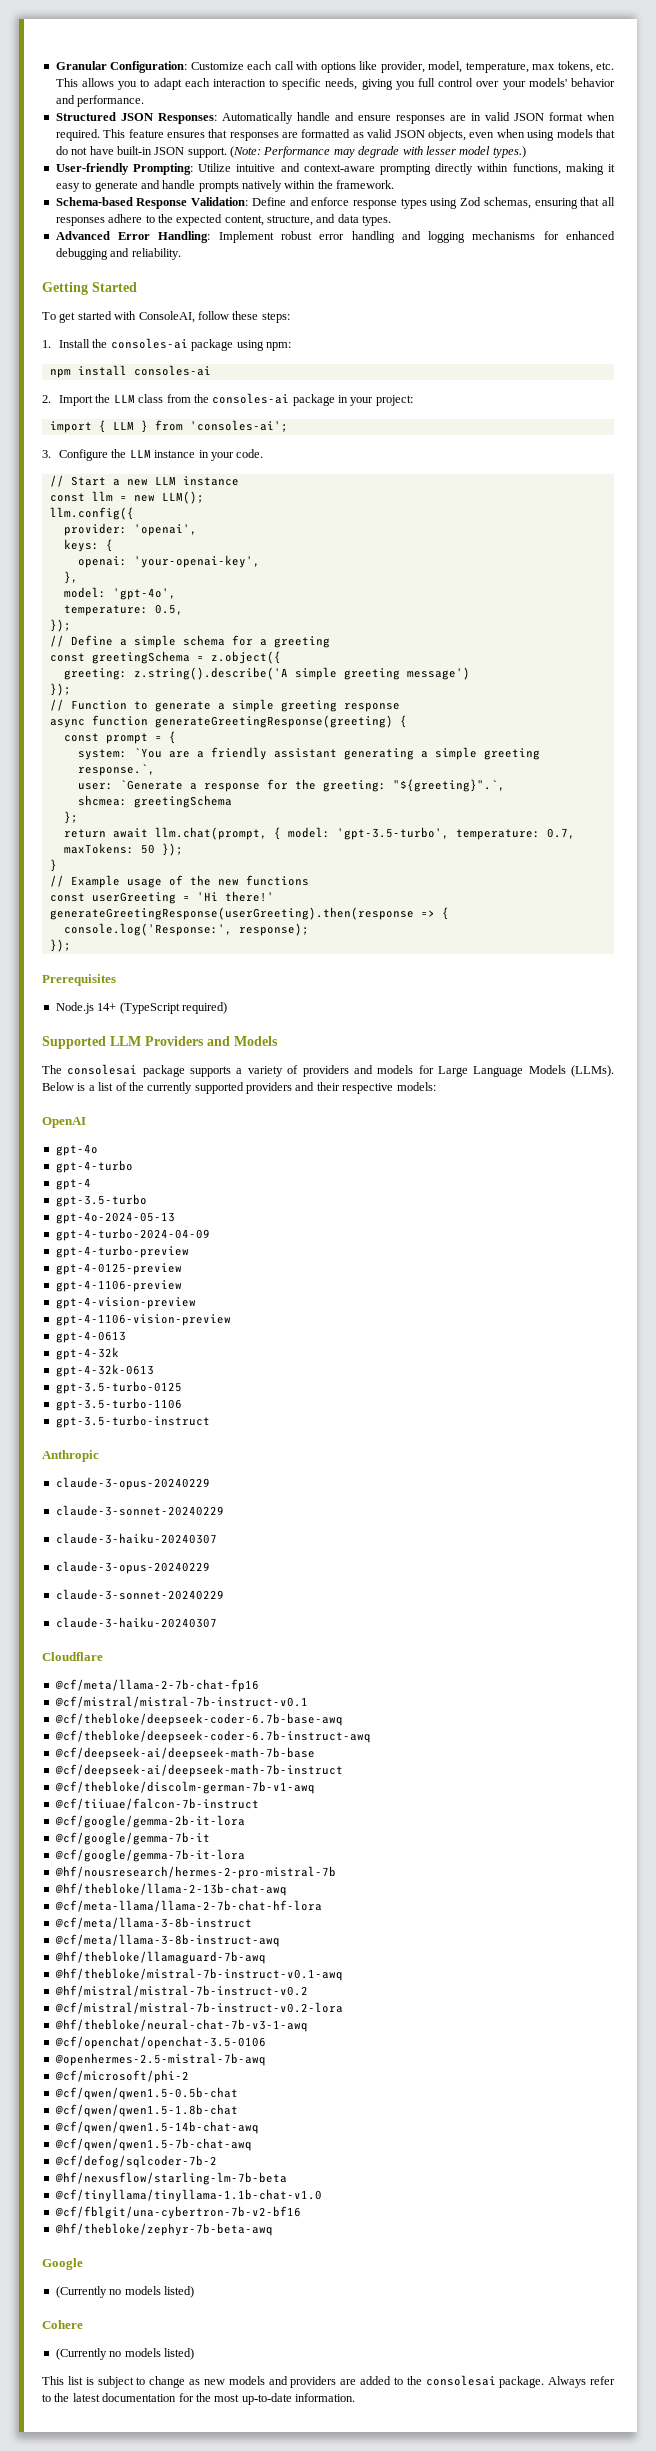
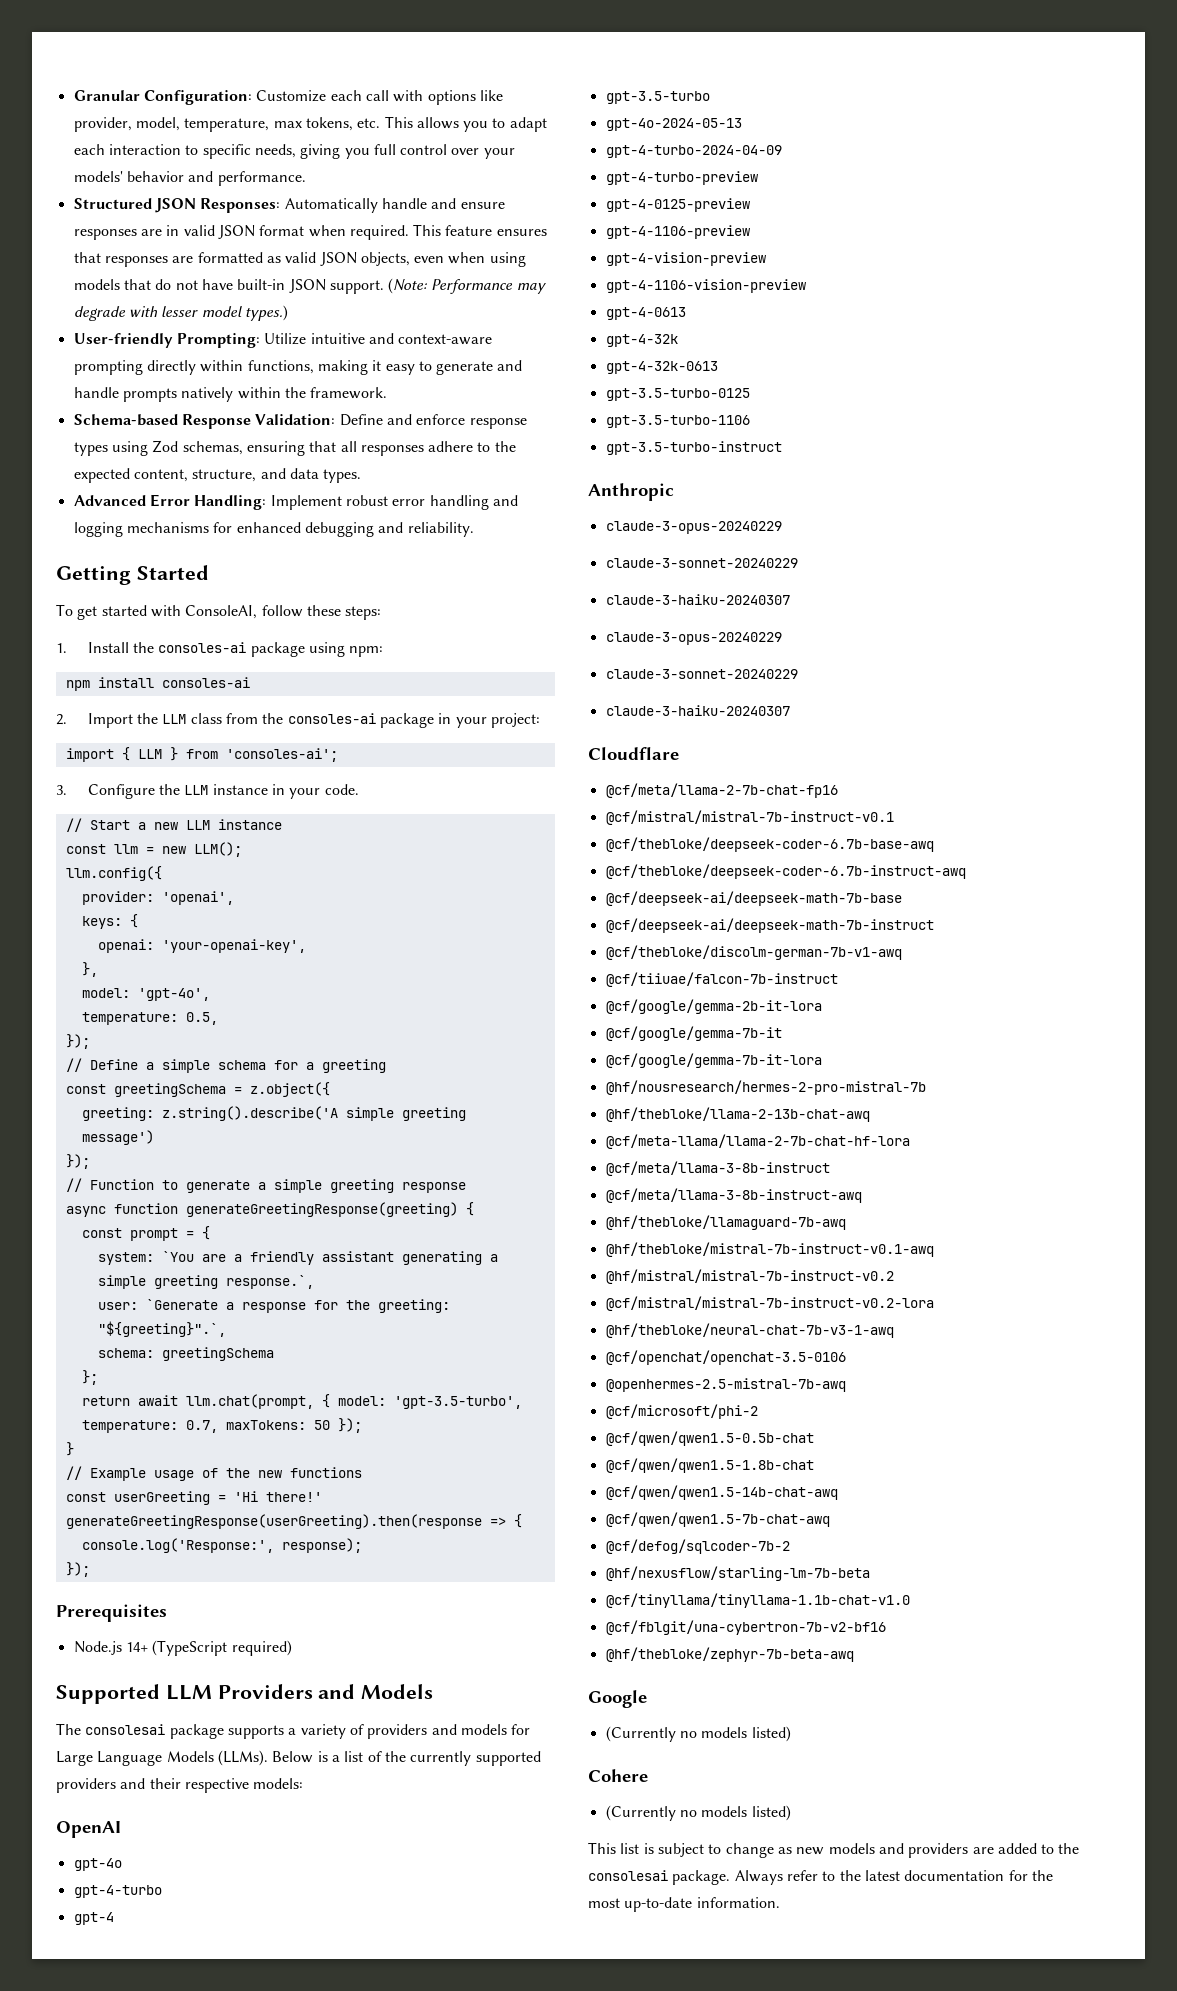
[77,795,127,806] shcmea: -> [97,1348,154,1358] schema:

